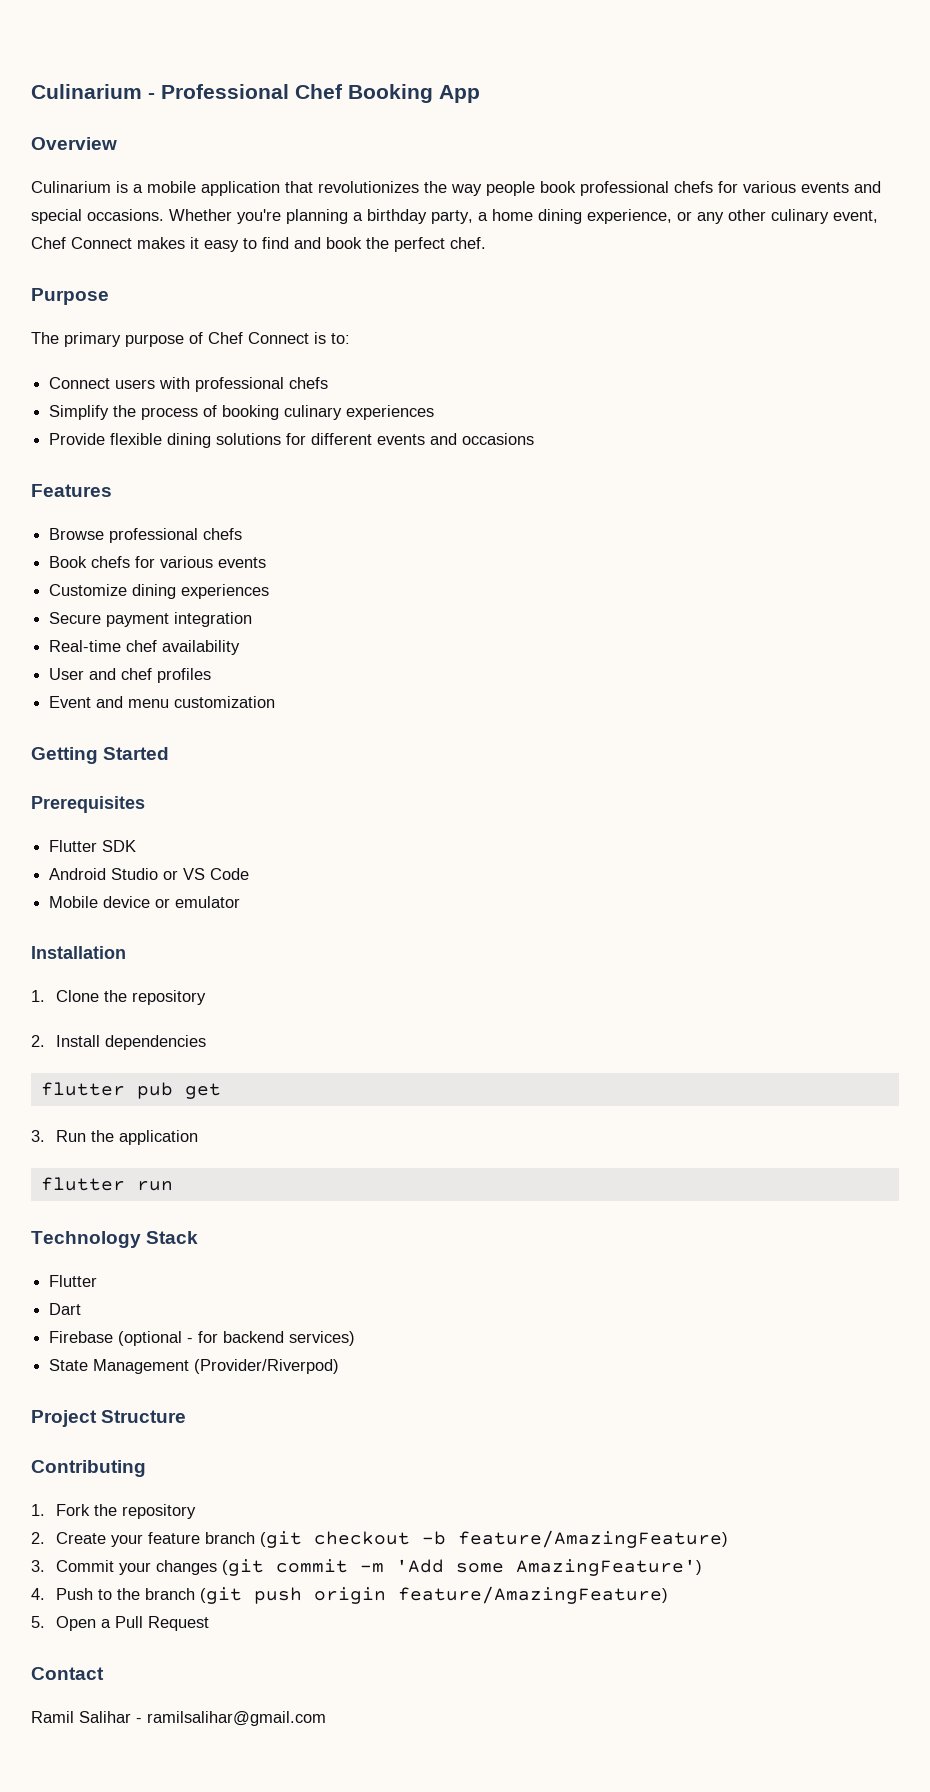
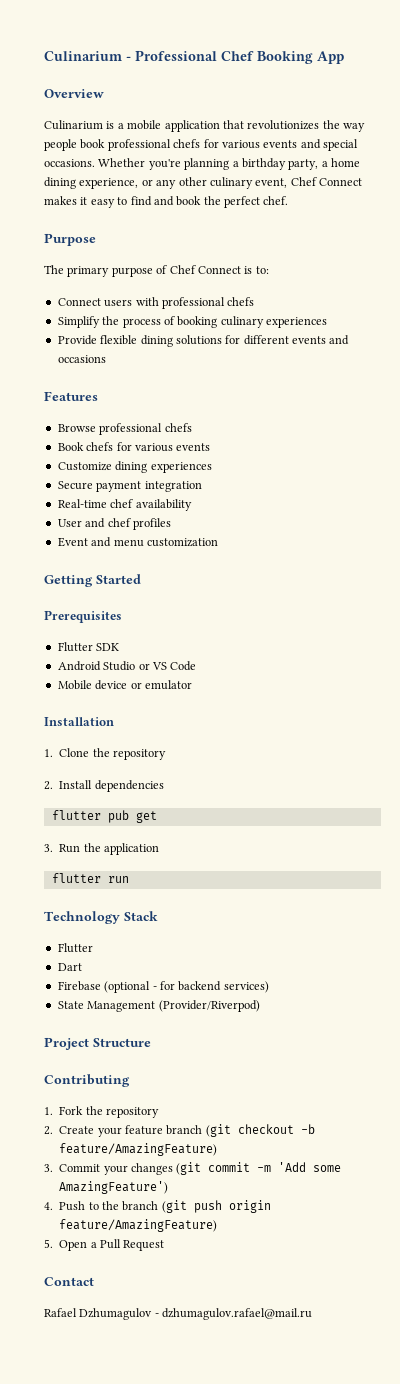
[31,1711,326,1726] Ramil Salihar - ramilsalihar@gmail.com -> [44,1308,313,1320] Rafael Dzhumagulov - dzhumagulov.rafael@mail.ru

